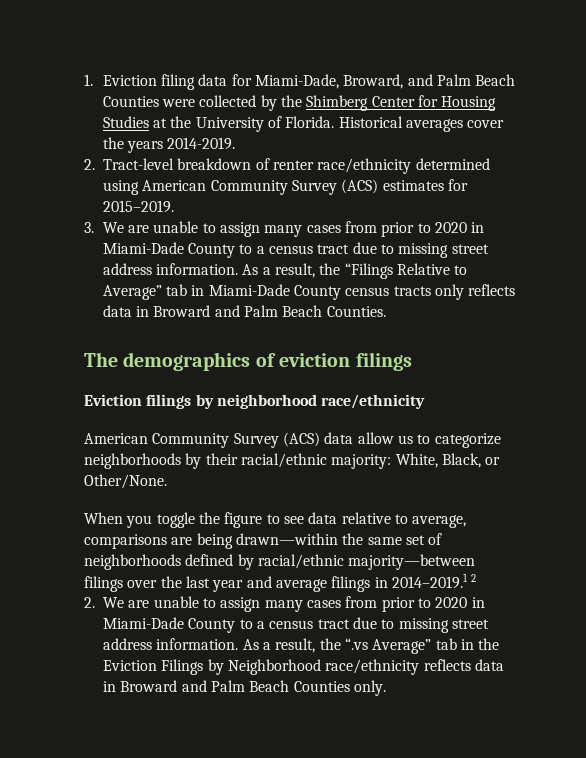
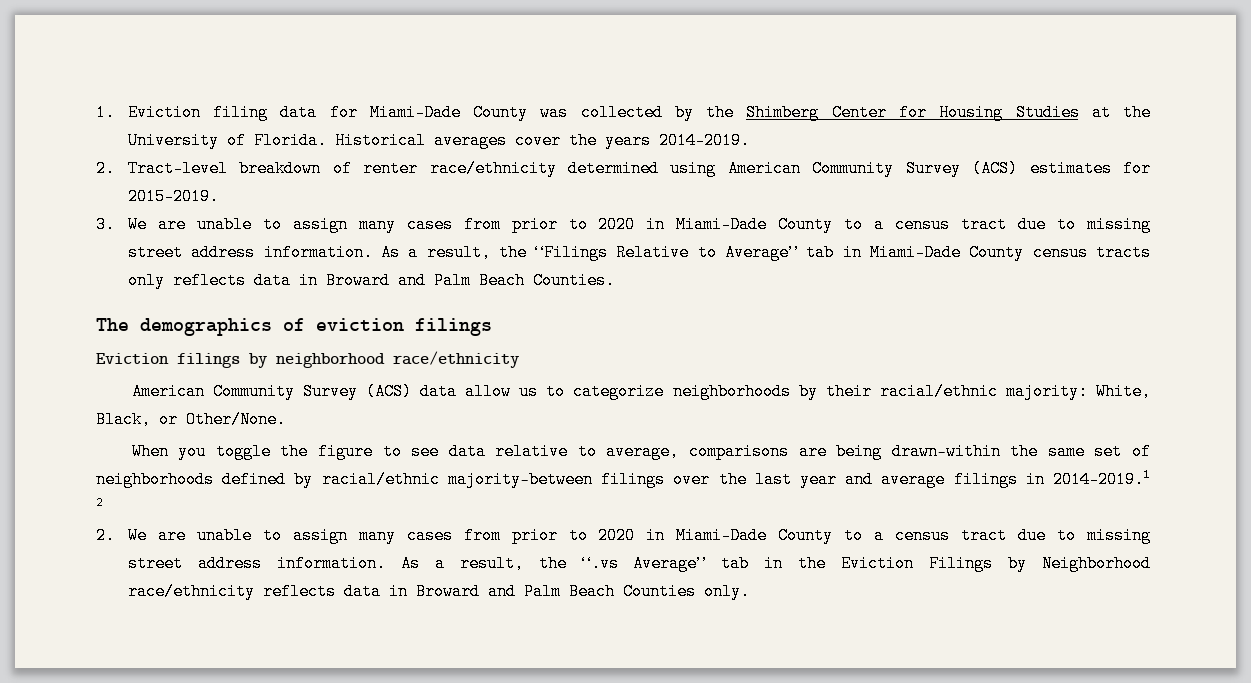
[255,74,516,89] [102,96,196,107] Miami-Dade, Broward, and Palm Beach Counties were -> [369,104,569,121] Miami-Dade County was

